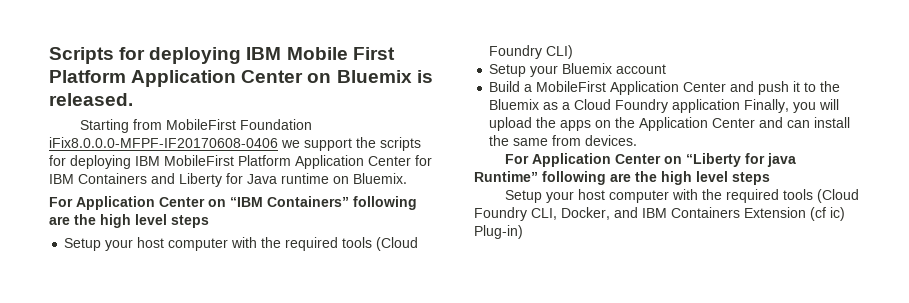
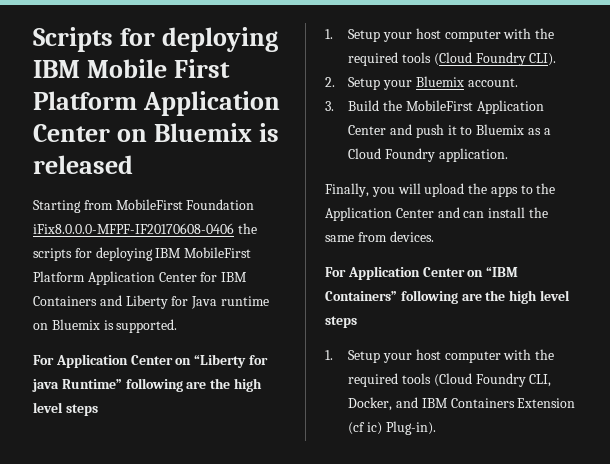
[49,93,133,106] released. -> [33,155,133,174] released
[281,138,352,151] we support -> (234, 228) none
[353,173,407,184] [49,196,417,210] [49,214,209,228] [64,237,419,251] [489,45,574,59] [489,63,667,77] [489,81,841,95] [489,99,840,113] [489,117,851,131] [489,135,638,146] Bluemix. // For Application Center on “IBM Containers” following are the high level steps // Setup your host computer with the required tools (Cloud Foundry CLI) // Setup your Bluemix account // Build a MobileFirst Application Center and push it to the Bluemix as a Cloud Foundry application Finally, you will upload the apps on the Application Center and can install the same from devices. -> [51,319,178,333] Bluemix is supported.
(770, 178) none -> [325,28,555,42] [348,52,557,66] [325,76,518,90] [325,100,544,114] [348,124,551,138] [348,148,508,162] [325,183,556,197] [325,207,548,221] [325,231,434,242] [325,266,519,280] [325,290,570,304] [325,316,357,328] [325,350,333,360] 1. Setup your host computer with the required tools (Cloud Foundry CLI). // 2. Setup your Bluemix account. // 3. Build the MobileFirst Application Center and push it to Bluemix as a Cloud Foundry application. // Finally, you will upload the apps to the Application Center and can install the same from devices. // For Application Center on “IBM Containers” following are the high level steps // 1.
[474,225,523,239] Plug-in) -> [385,421,436,435] Plug-in).

